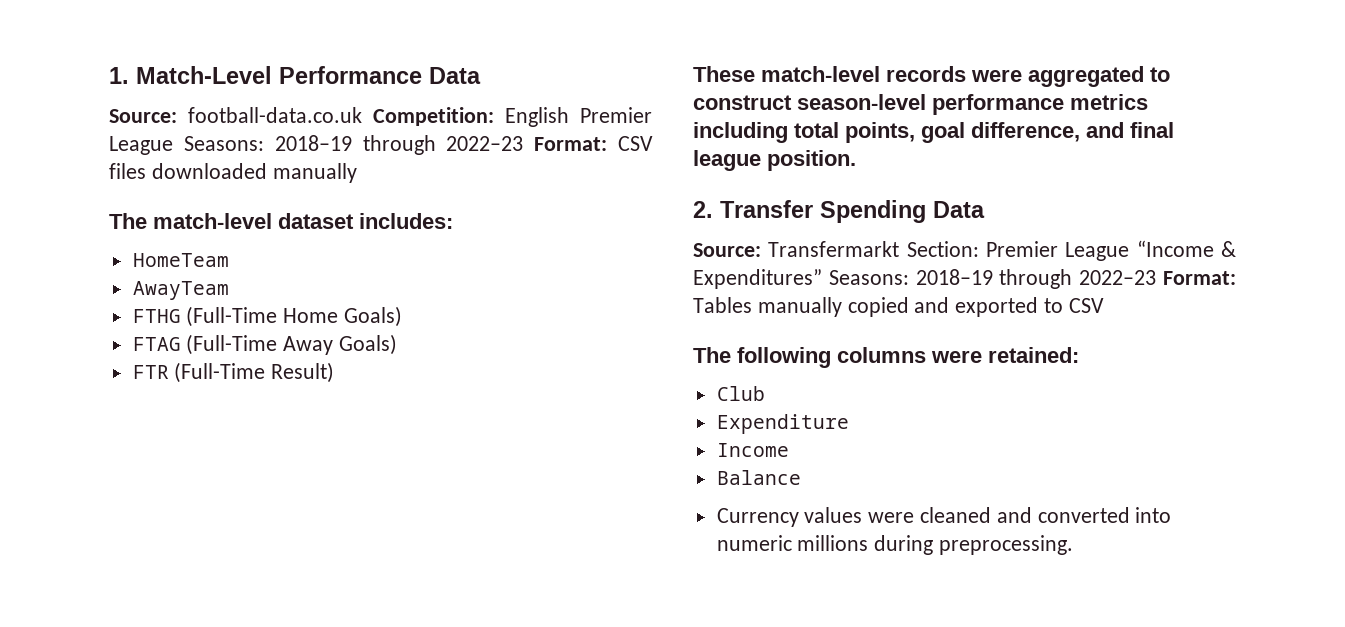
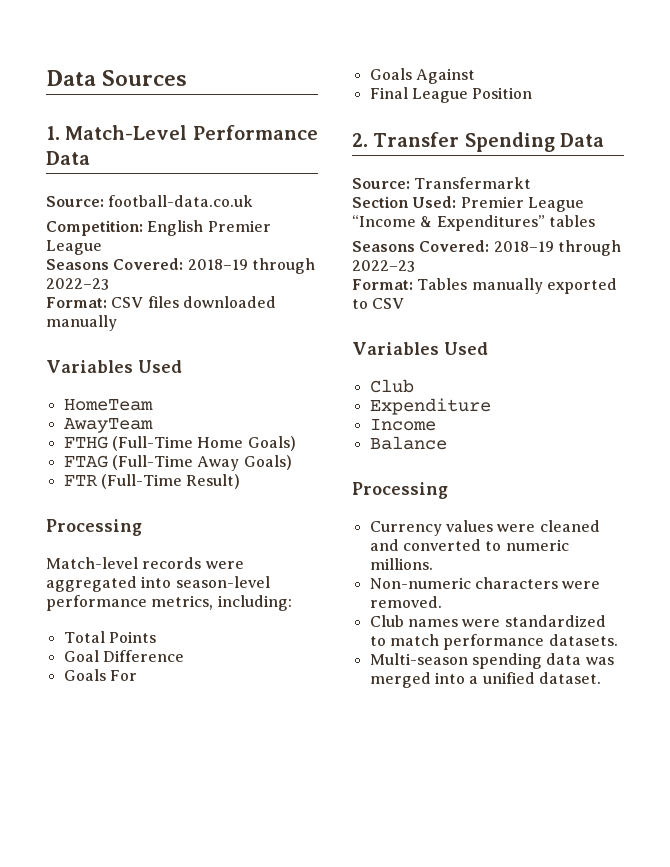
(109, 75) none -> [46,70,188,86] Data Sources //
(362, 115) none -> (254, 201) //
[183,135,524,155] Seasons: 2018–19 through 2022–23 -> [46,258,315,274] [46,278,109,290] // Seasons Covered: 2018–19 through 2022–23 //
[109,213,453,229] The match-level dataset includes: -> [46,360,182,373] Variables Used
[693,66,880,82] These match-level -> [46,519,142,536] [46,557,138,569] Processing // Match-level
[1150,67,1170,82] [693,94,1148,115] [693,122,1174,143] [693,150,856,171] to construct season-level performance metrics including total points, goal difference, and final league position. -> [141,576,270,588] [46,595,292,611] [63,631,156,643] [63,650,184,662] [63,669,137,681] [369,68,475,84] [369,87,533,103] into season-level performance metrics, including: // Total Points // Goal Difference // Goals For // Goals Against // Final League Position
[906,241,979,257] Section: -> [352,196,457,208] // Section Used:
[828,269,1157,289] Seasons: 2018–19 through 2022–23 -> [548,215,595,227] [352,240,621,256] [352,260,415,272] tables // Seasons Covered: 2018–19 through 2022–23 //
[847,297,950,317] copied and -> (543, 286) none
[693,347,1079,368] The following columns were retained: -> [352,342,488,355] Variables Used
(801, 477) none -> [352,482,448,499] // Processing
[1135,507,1172,523] [716,535,1074,555] into numeric millions during preprocessing. -> [485,539,569,551] [369,558,433,570] [369,577,601,589] [369,596,442,608] [369,615,606,627] [369,634,618,650] [369,653,614,669] [369,672,601,688] to numeric millions. // Non-numeric characters were removed. // Club names were standardized to match performance datasets. // Multi-season spending data was merged into a unified dataset.

